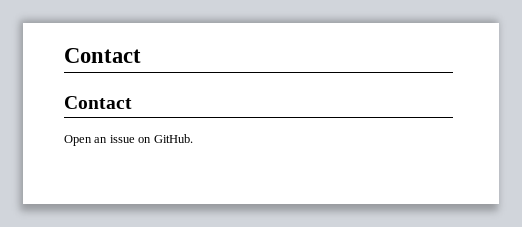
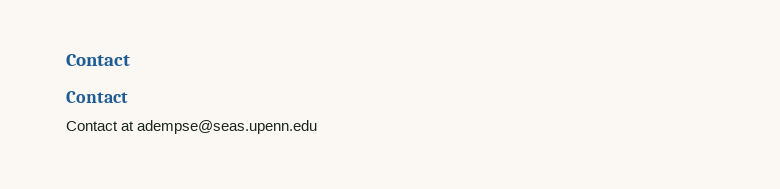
[64,134,193,146] Open an issue on GitHub. -> [66,120,318,134] Contact at adempse@seas.upenn.edu

